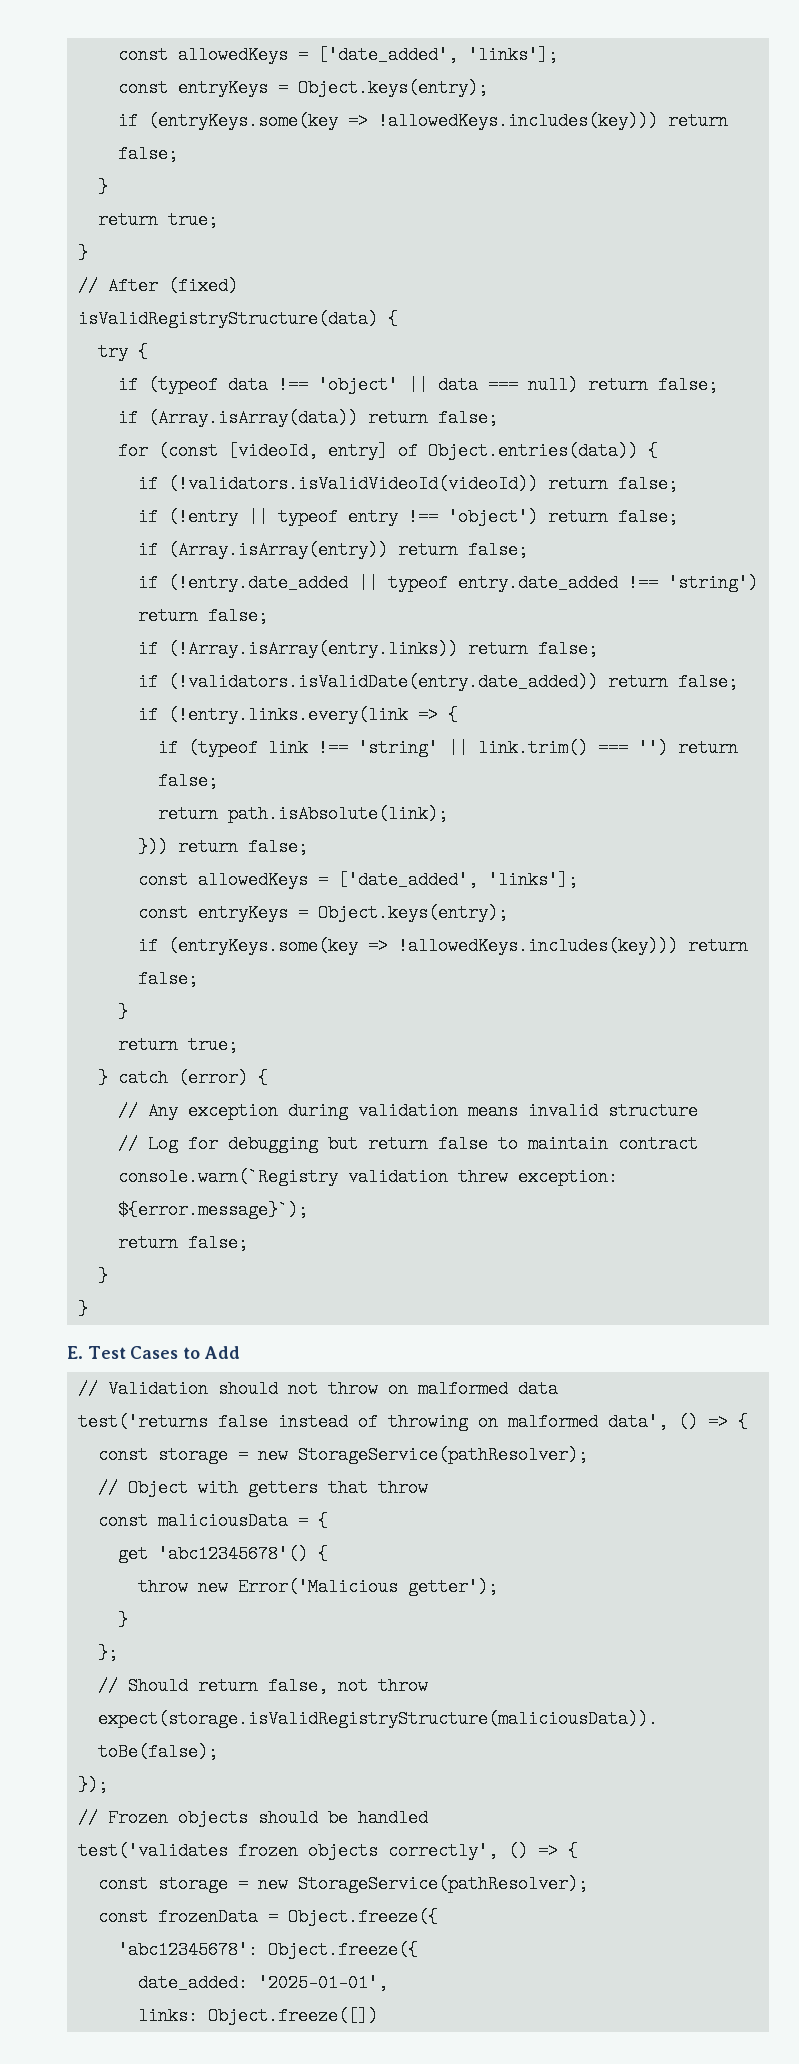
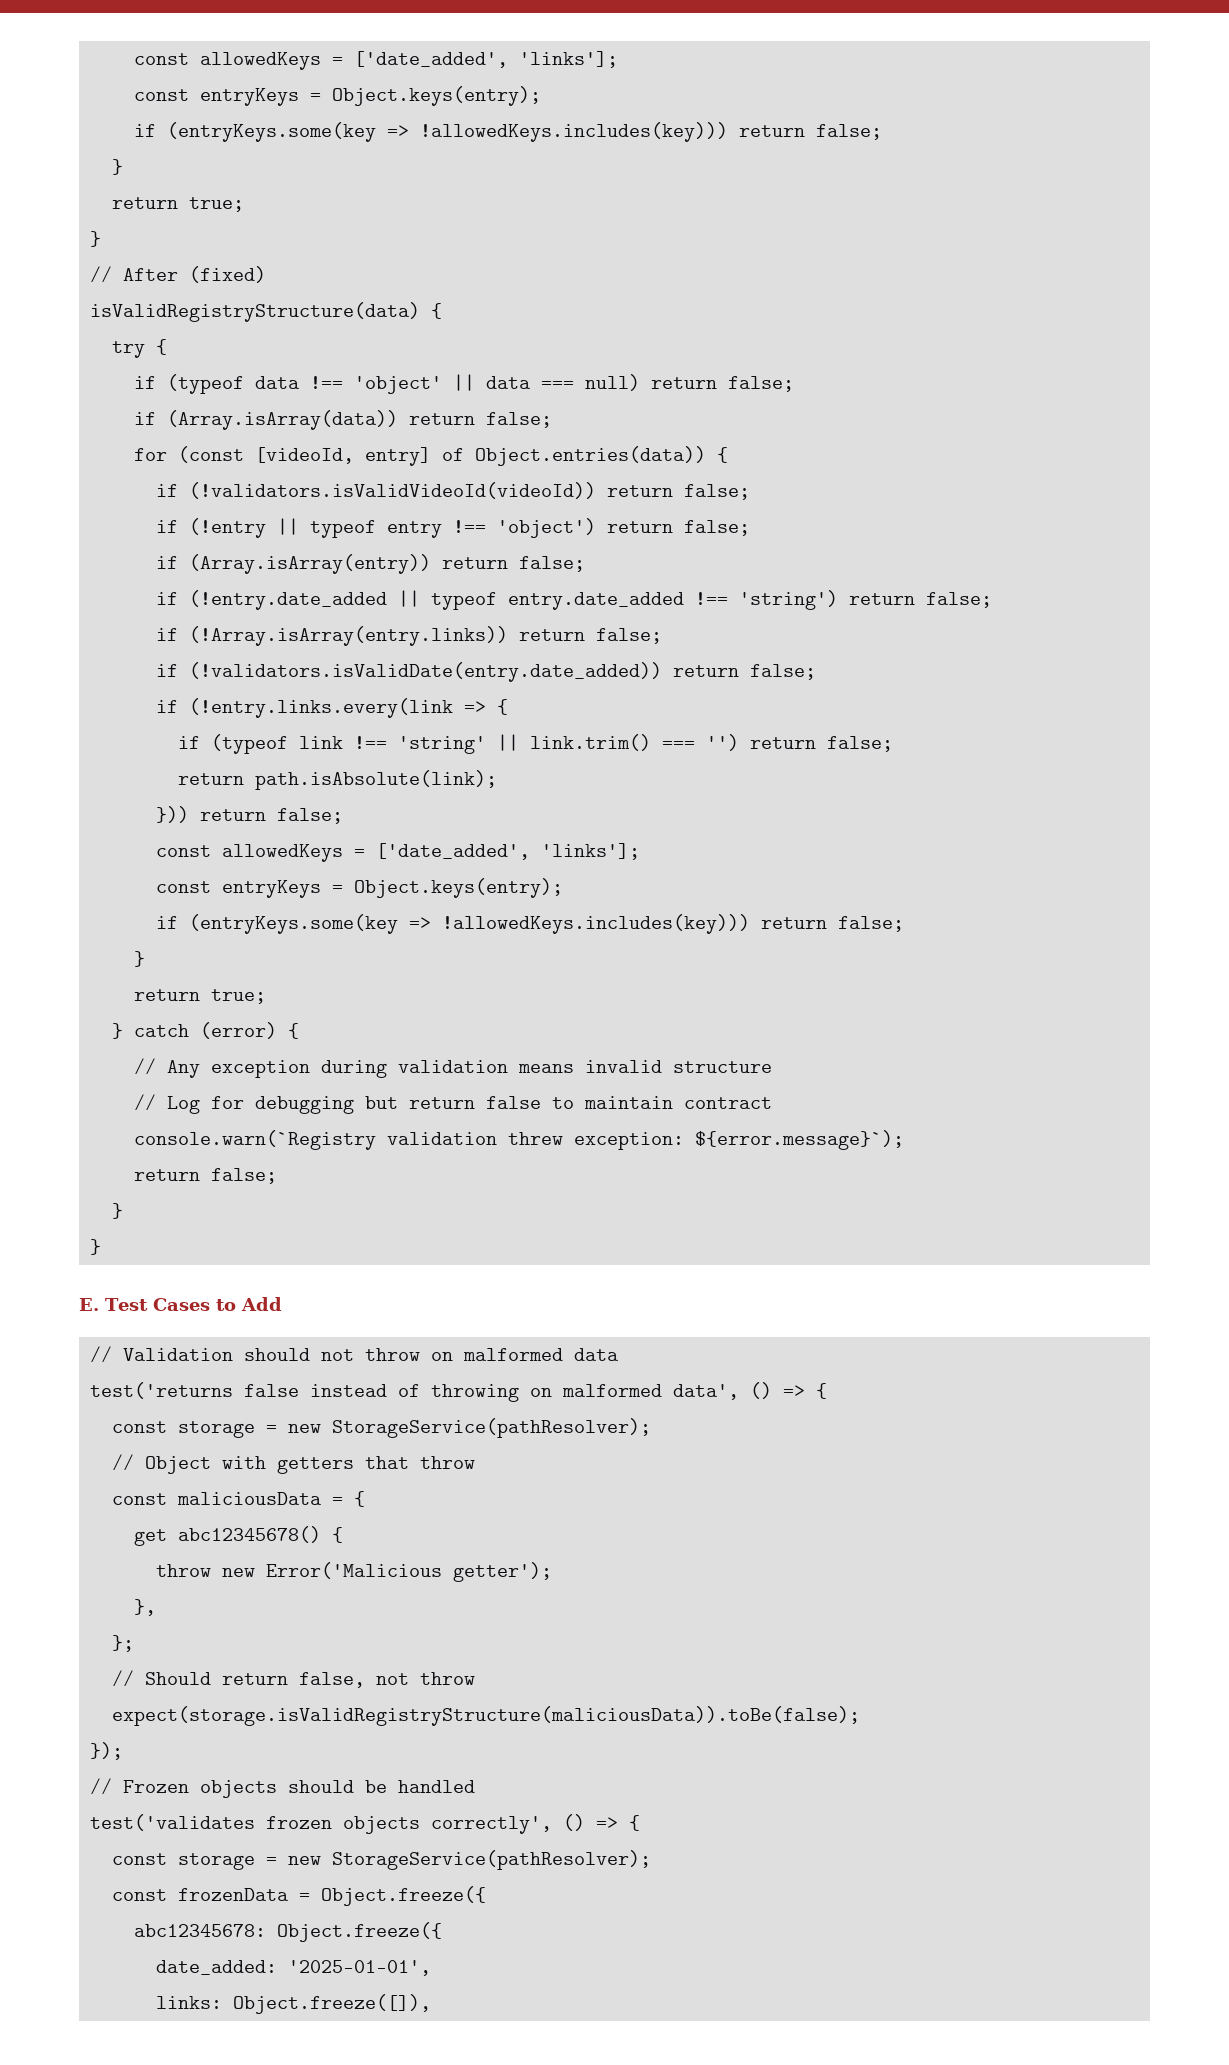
[157,1545,308,1563] 'abc12345678'() -> [178,1526,322,1543] abc12345678()
[117,1611,128,1629] } -> [134,1599,157,1616] },
[117,1941,258,1959] 'abc12345678': -> [134,1924,267,1937] abc12345678:
[207,2007,378,2025] Object.freeze([]) -> [233,1994,432,2014] Object.freeze([]),

